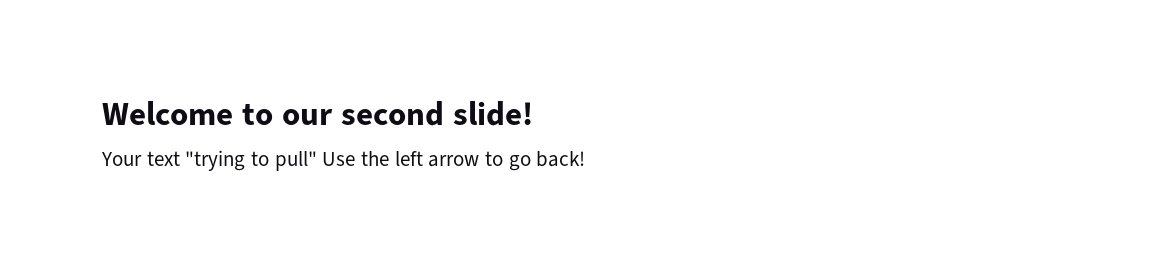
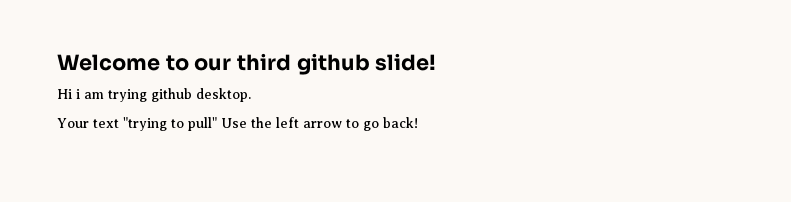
[340,101,444,126] second -> [237,53,370,75] third github
(533, 113) none -> [57,88,251,102] // Hi i am trying github desktop.

